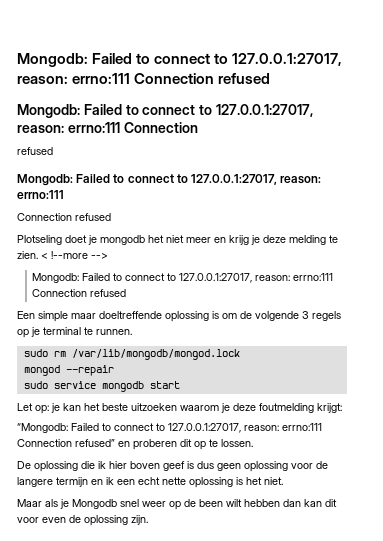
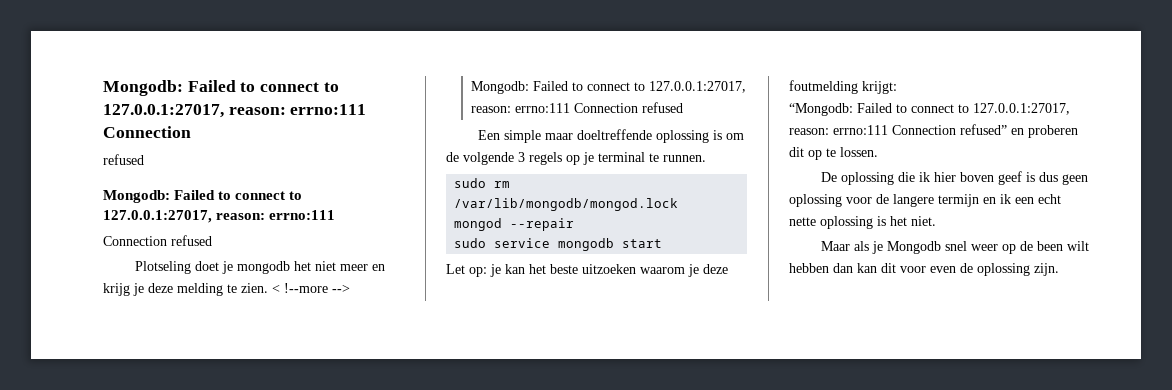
[17,53,343,67] [17,73,271,84] [17,104,313,118] [17,122,198,133] Mongodb: Failed to connect to 127.0.0.1:27017, reason: errno:111 Connection refused // Mongodb: Failed to connect to 127.0.0.1:27017, reason: errno:111 Connection -> [103,80,339,96] [103,104,367,118] [103,126,191,138] Mongodb: Failed to connect to 127.0.0.1:27017, reason: errno:111 Connection

